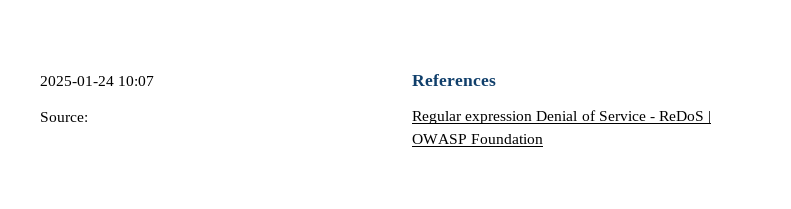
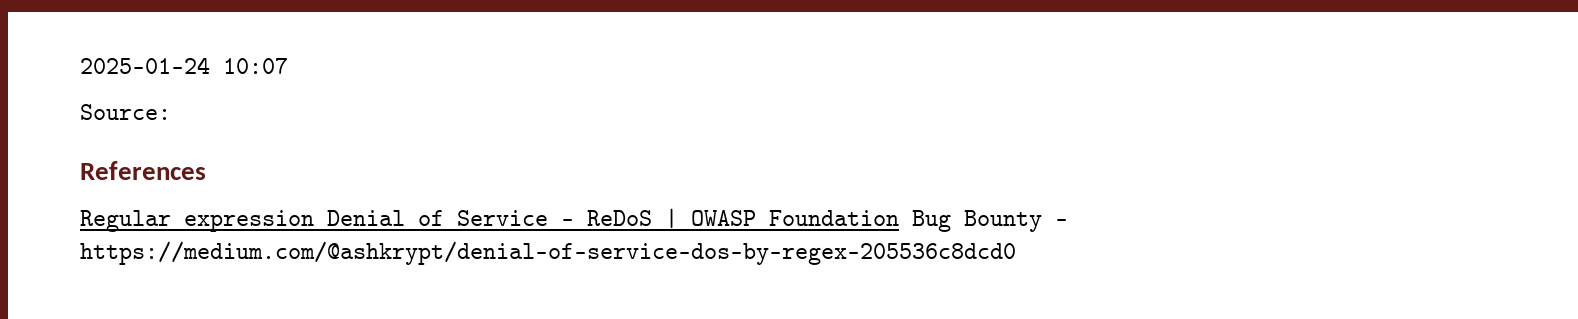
(544, 139) none -> [912,210,1068,232] [80,241,1016,265] Bug Bounty - https://medium.com/@ashkrypt/denial-of-service-dos-by-regex-205536c8dcd0

